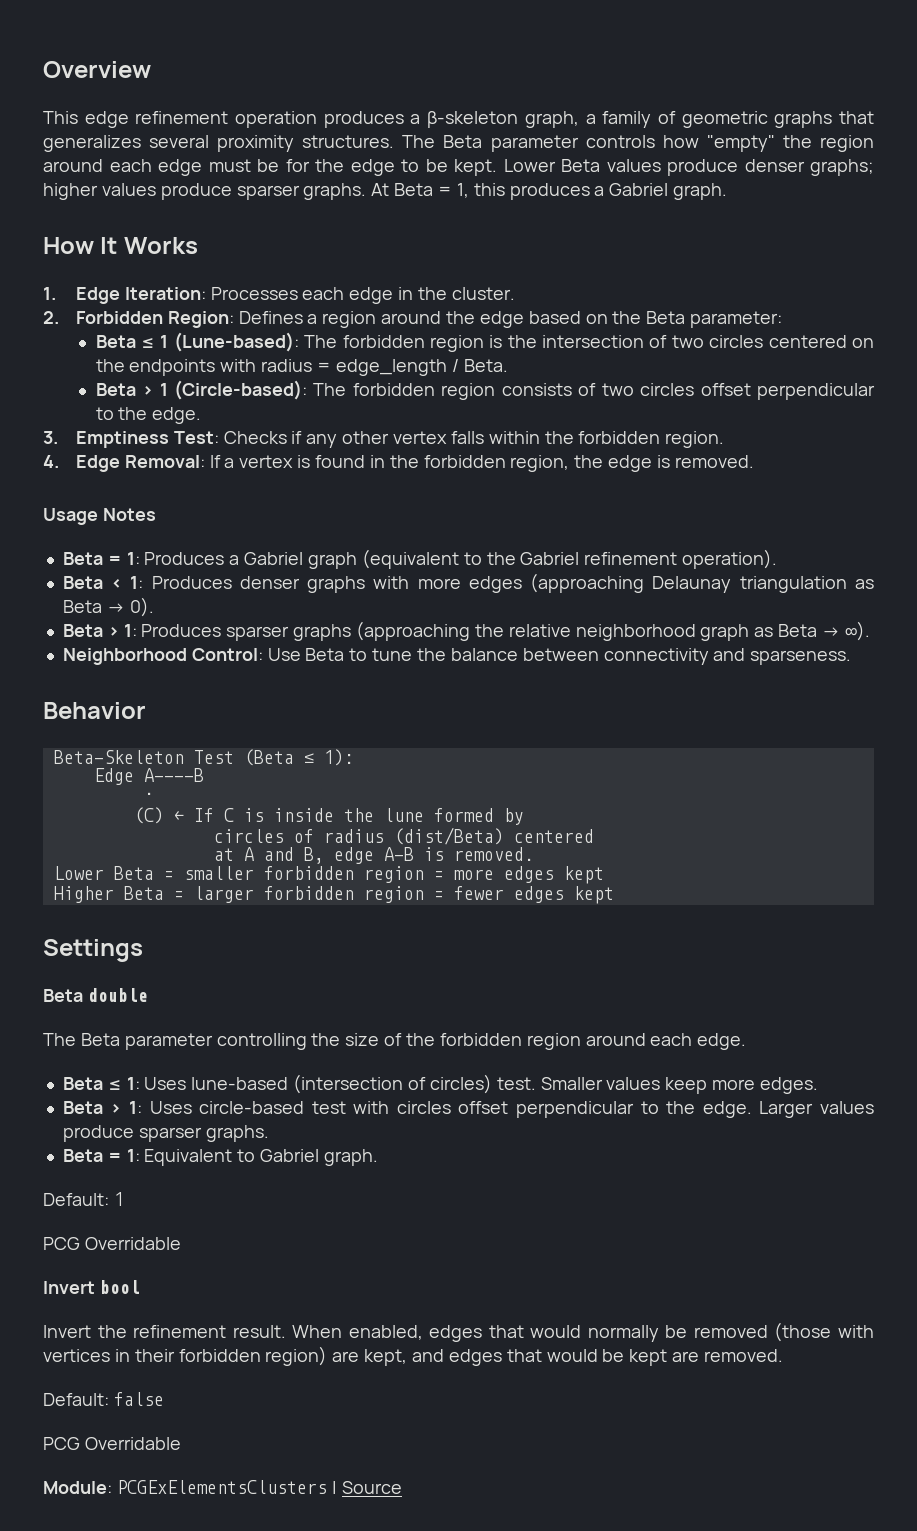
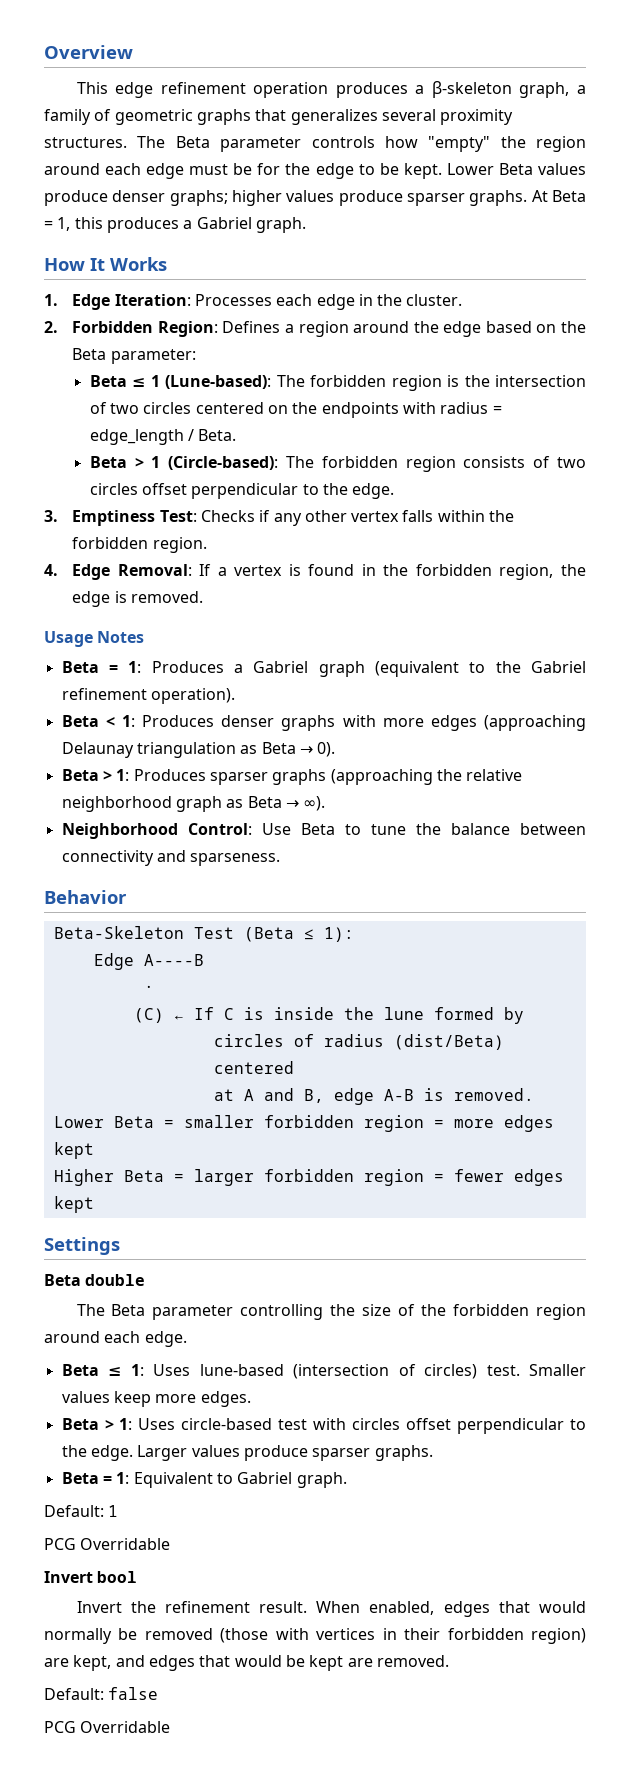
[43,1480,402,1494] // Module: PCGExElementsClusters | Source -> (171, 1727) none

